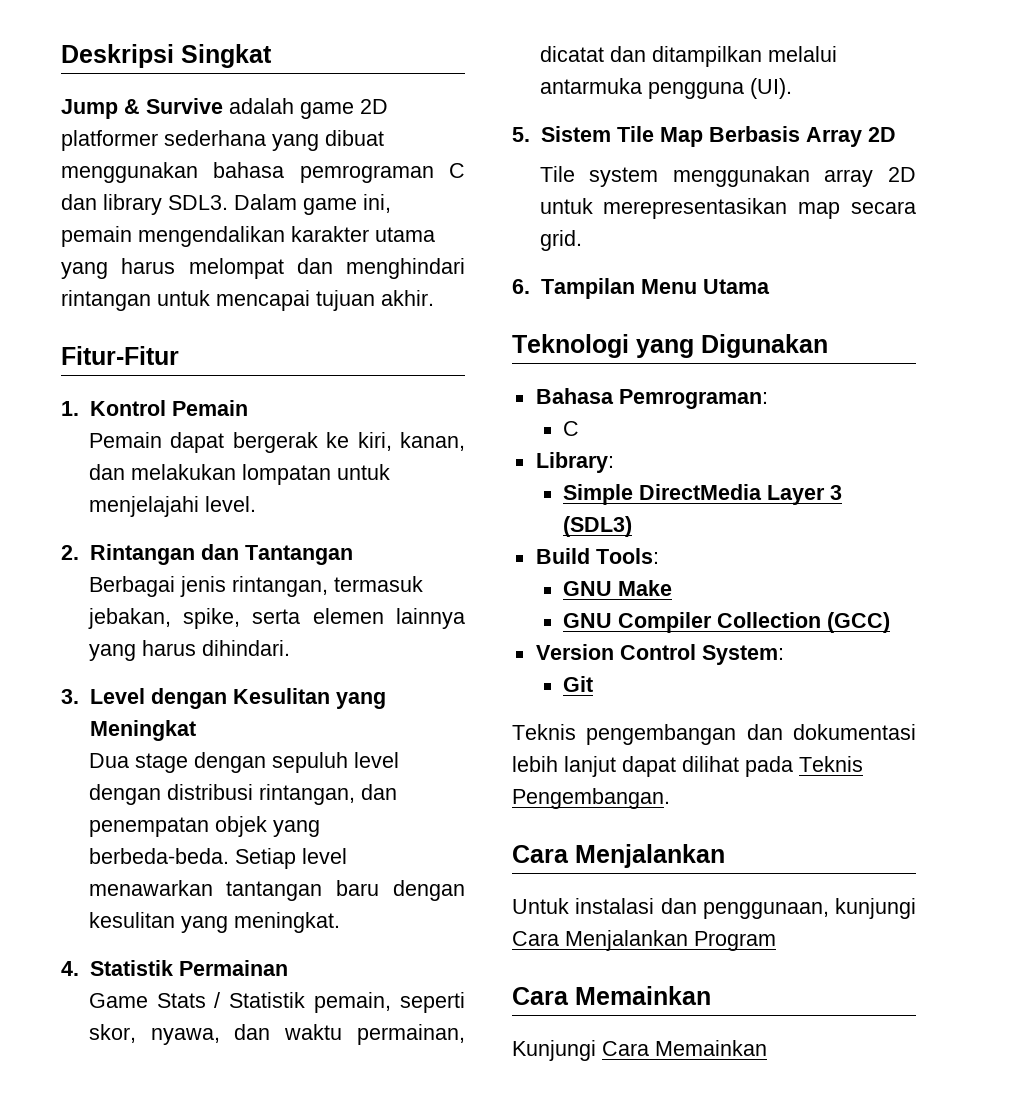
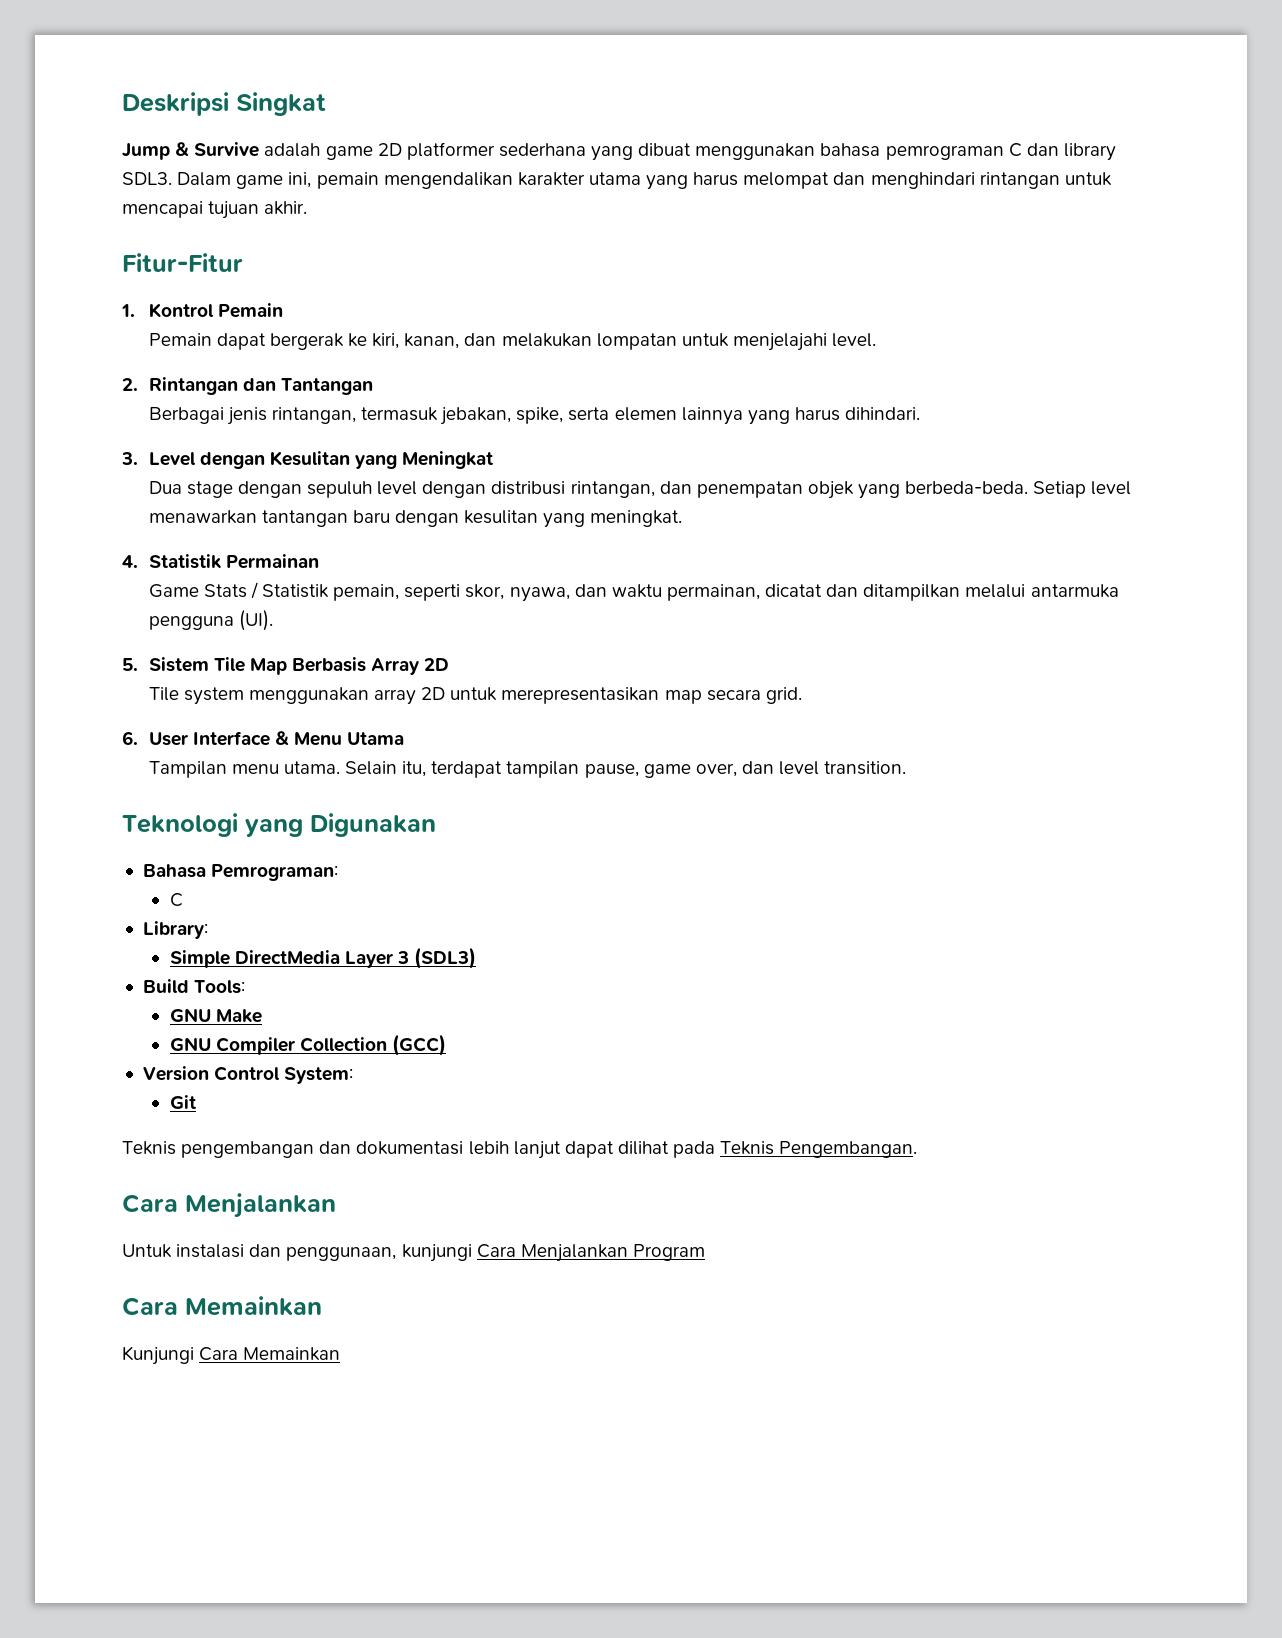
[540,278,635,299] Tampilan -> [148,731,289,746] User Interface &
(770, 286) none -> [148,761,907,778] // Tampilan menu utama. Selain itu, terdapat tampilan pause, game over, dan level transition.

